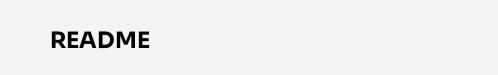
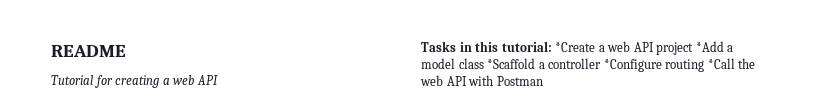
(150, 40) none -> [51,75,218,88] [421,41,734,55] [421,58,756,72] [420,75,543,86] // Tutorial for creating a web API // Tasks in this tutorial: *Create a web API project *Add a model class *Scaffold a controller *Configure routing *Call the web API with Postman

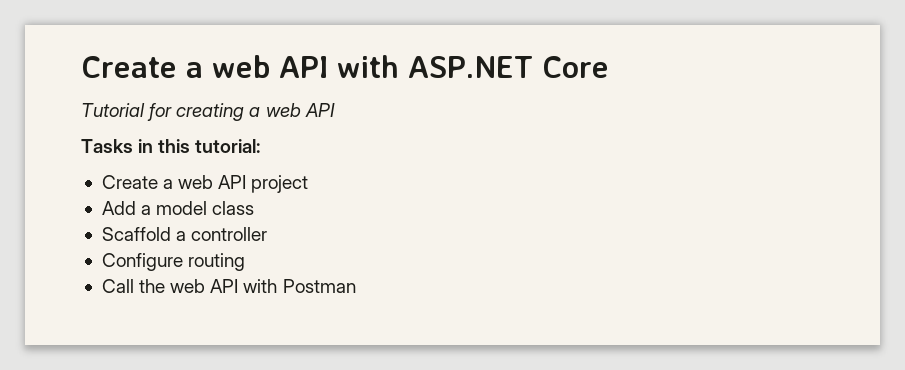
[51,45,126,57] README -> [81,55,609,78] Create a web API with ASP.NET Core
[555,42,596,52] *Create -> [101,175,158,189] // Create
[695,41,724,52] *Add -> [101,201,136,215] // Add
[487,58,536,69] *Scaffold -> [101,227,171,241] // Scaffold
[603,59,662,72] *Configure -> [101,253,183,271] // Configure
[707,58,735,69] *Call -> [101,279,134,293] // Call

